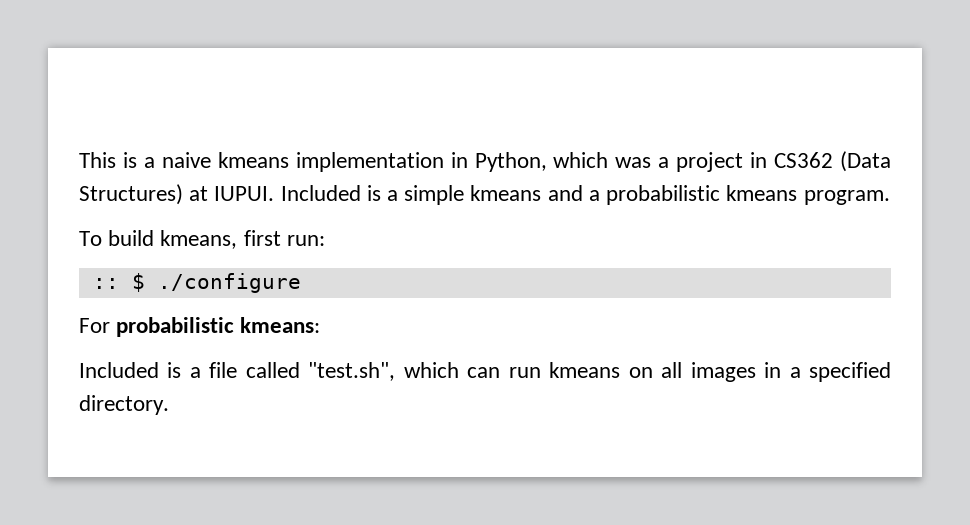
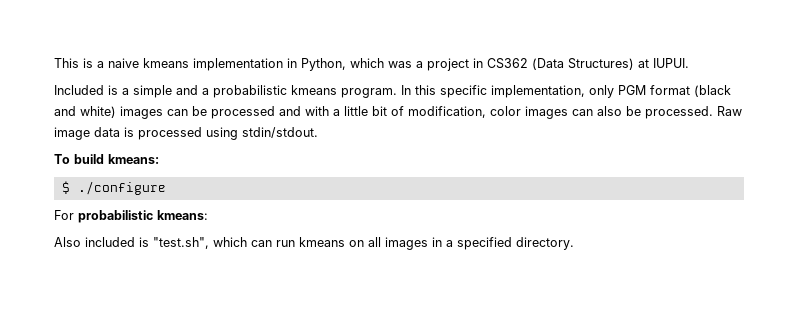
(275, 193) none -> (689, 63) //
[470,185,542,201] kmeans -> (172, 91) none
[79,230,325,249] [92,278,119,289] // To build kmeans, first run: // :: -> [401,85,731,98] [54,106,742,119] [54,127,318,140] [54,154,159,164] In this specific implementation, only PGM format (black and white) images can be processed and with a little bit of modification, color images can also be processed. Raw image data is processed using stdin/stdout. // To build kmeans: //
[79,362,300,378] Included is a file called -> [54,237,149,247] Also included is

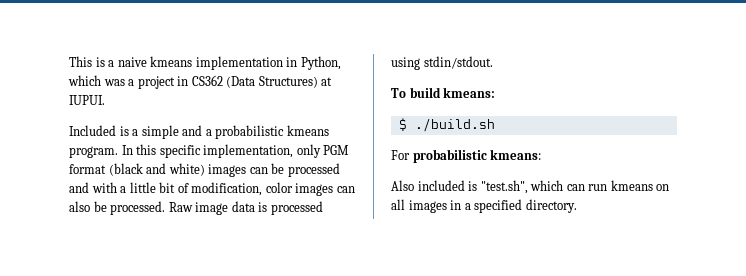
[77,181,166,195] ./configure -> [414,118,495,132] ./build.sh

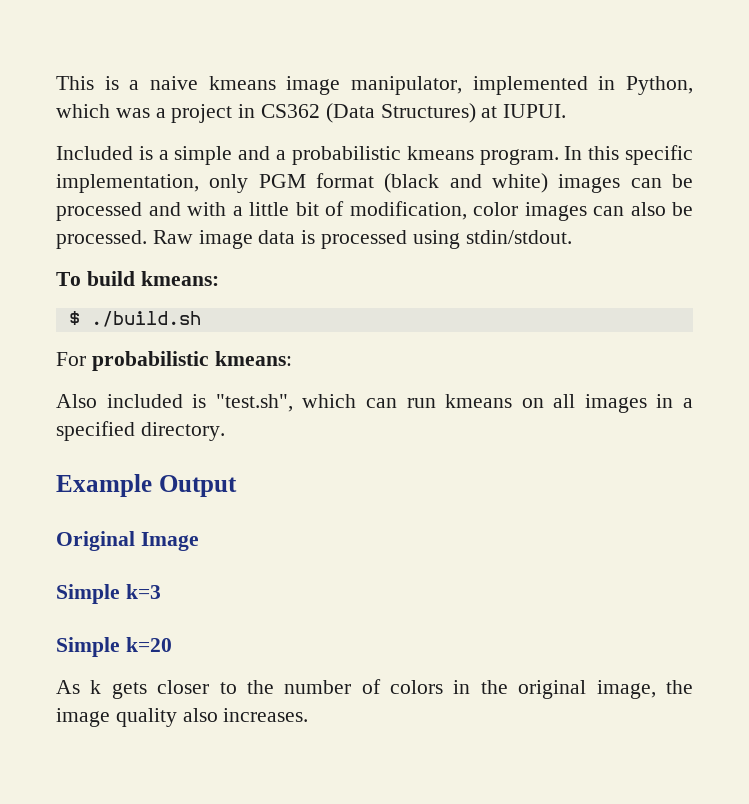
[195,56,283,70] implementation -> [286,76,588,95] image manipulator, implemented
(577, 206) none -> [56,474,237,497] [56,531,199,551] [56,584,161,604] [56,637,172,657] [56,679,693,699] [56,708,309,727] // Example Output // Original Image // Simple k=3 // Simple k=20 // As k gets closer to the number of colors in the original image, the image quality also increases.

